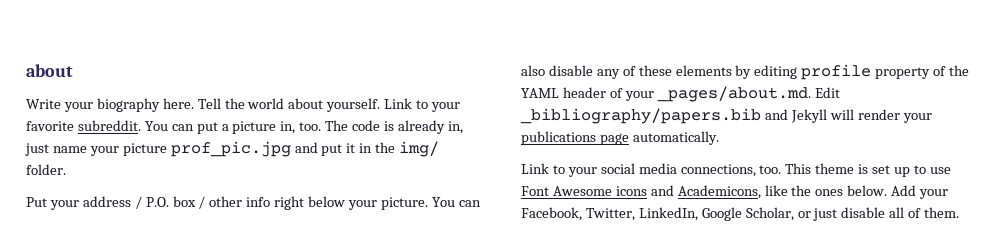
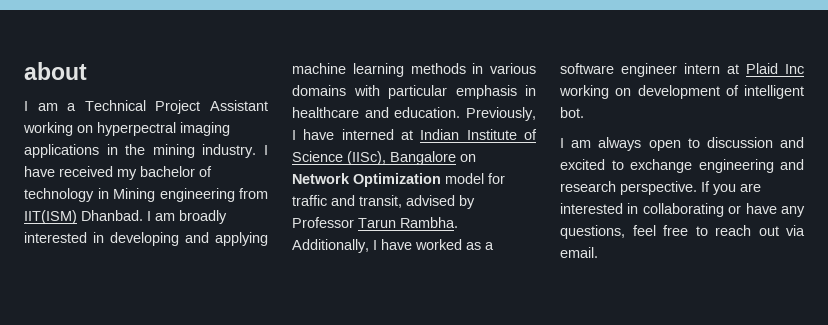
[26,98,461,112] [26,120,463,134] [25,141,440,157] [26,164,66,175] [26,196,481,210] [521,64,970,80] [521,86,840,102] [520,108,932,124] [521,131,719,145] [521,163,951,177] [521,185,949,199] [521,207,960,221] Write your biography here. Tell the world about yourself. Link to your favorite subreddit. You can put a picture in, too. The code is already in, just name your picture prof_pic.jpg and put it in the img/ folder. // Put your address / P.O. box / other info right below your picture. You can also disable any of these elements by editing profile property of the YAML header of your _pages/about.md. Edit _bibliography/papers.bib and Jekyll will render your publications page automatically. // Link to your social media connections, too. This theme is set up to use Font Awesome icons and Academicons, like the ones below. Add your Facebook, Twitter, LinkedIn, Google Scholar, or just disable all of them. -> [24,100,268,114] [23,122,230,136] [24,144,268,158] [24,166,212,180] [24,188,268,202] [24,210,227,224] [24,232,268,246] [292,63,536,77] [292,85,536,99] [292,107,536,121] [292,129,537,140] [292,151,476,165] [292,173,505,187] [292,195,475,209] [292,217,458,228] [292,239,494,253] [560,63,804,77] [559,85,804,99] [560,107,584,118] [560,137,804,151] [560,159,804,173] [560,181,761,195] [560,203,805,217] [560,225,805,239] [560,247,598,258] I am a Technical Project Assistant working on hyperpectral imaging applications in the mining industry. I have received my bachelor of technology in Mining engineering from IIT(ISM) Dhanbad. I am broadly interested in developing and applying machine learning methods in various domains with particular emphasis in healthcare and education. Previously, I have interned at Indian Institute of Science (IISc), Bangalore on Network Optimization model for traffic and transit, advised by Professor Tarun Rambha. Additionally, I have worked as a software engineer intern at Plaid Inc working on development of intelligent bot. // I am always open to discussion and excited to exchange engineering and research perspective. If you are interested in collaborating or have any questions, feel free to reach out via email.

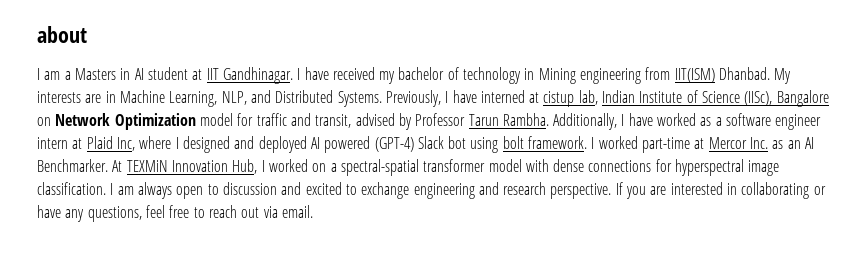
[84,100,268,114] [23,122,230,136] [24,144,257,158] Technical Project Assistant working on hyperpectral imaging applications in the mining industry. -> [74,67,293,84] Masters in AI student at IIT Gandhinagar.
[147,210,227,224] [24,232,268,246] [292,63,536,77] [292,85,536,99] [292,107,461,118] I am broadly interested in developing and applying machine learning methods in various domains with particular emphasis in healthcare and education. -> [774,68,792,84] [37,90,382,107] My interests are in Machine Learning, NLP, and Distributed Systems.
(413, 135) none -> [543,90,598,107] cistup lab,
[785,64,804,74] [559,85,804,99] [560,107,584,118] Inc working on development of intelligent bot. // -> [116,136,815,153] [37,159,780,176] [37,182,106,195] Inc, where I designed and deployed AI powered (GPT-4) Slack bot using bolt framework. I worked part-time at Mercor Inc. as an AI Benchmarker. At TEXMiN Innovation Hub, I worked on a spectral-spatial transformer model with dense connections for hyperspectral image classification.

